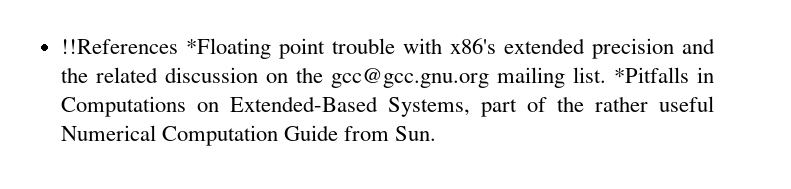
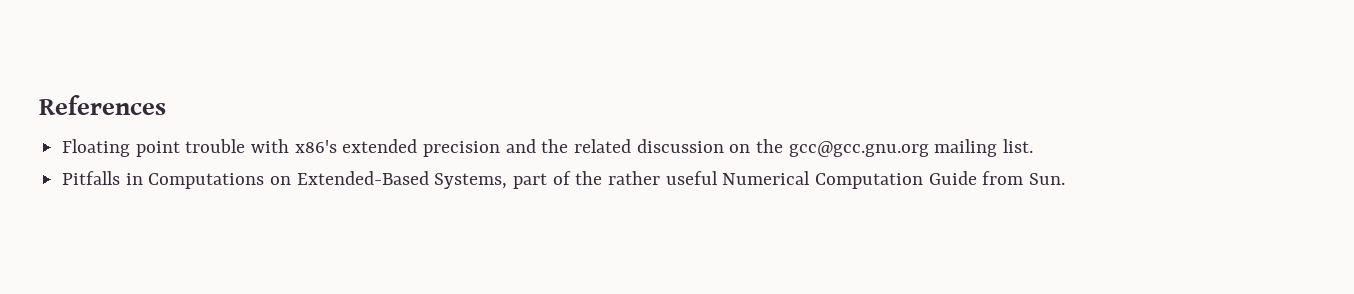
[60,38,271,59] !!References *Floating -> [39,95,166,115] [62,139,131,157] References // Floating
[613,67,689,83] *Pitfalls -> [62,171,121,185] // Pitfalls

